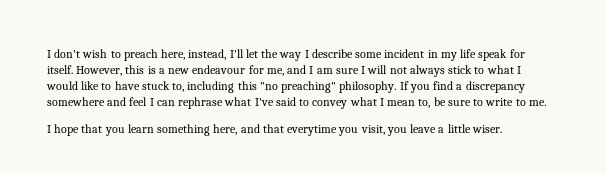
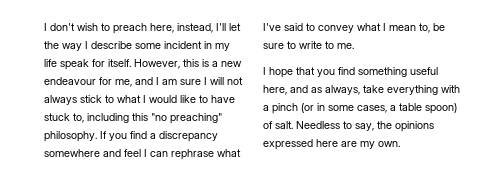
[127,124,502,136] learn something here, and that everytime you visit, you leave a little wiser. -> [338,67,438,77] [263,85,460,95] [263,103,457,114] [263,121,434,132] [263,139,400,150] find something useful here, and as always, take everything with a pinch (or in some cases, a table spoon) of salt. Needless to say, the opinions expressed here are my own.

